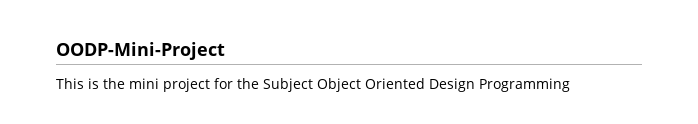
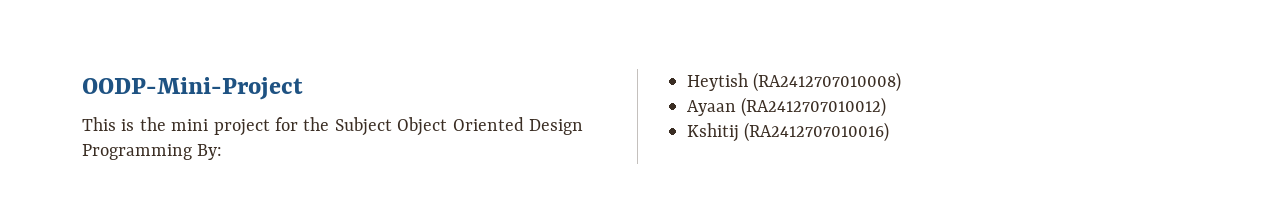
(570, 85) none -> [197,144,223,160] [687,72,902,92] [687,97,887,117] [687,122,890,142] By: // Heytish (RA2412707010008) // Ayaan (RA2412707010012) // Kshitij (RA2412707010016)

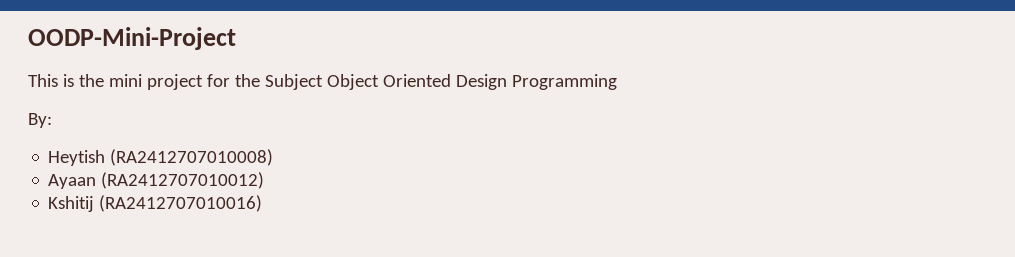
(192, 152) none -> (617, 82) //

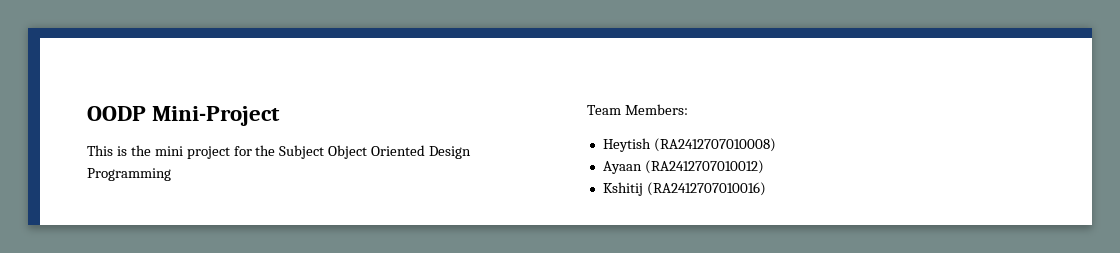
[28,27,236,50] OODP-Mini-Project -> [87,106,281,126] OODP Mini-Project
[28,113,52,128] By: -> [587,104,688,115] Team Members:

